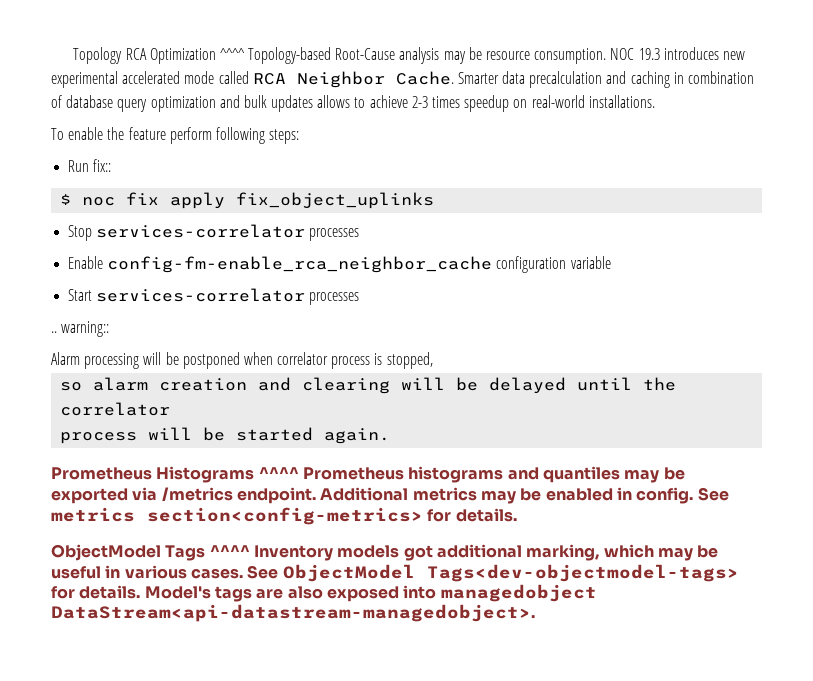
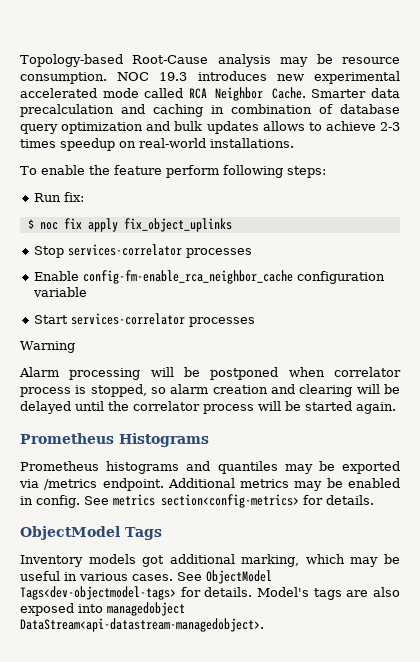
[73,47,245,64] Topology RCA Optimization ^^^^ -> (20, 60) none
[93,159,112,172] fix:: -> [64,192,85,202] fix:
[51,321,110,337] .. warning:: -> [20,341,75,353] Warning
(433, 360) // -> (147, 390) none
(171, 409) // -> (200, 406) none
[258,467,299,479] ^^^^ -> (209, 440) //
[209,545,250,557] ^^^^ -> (162, 533) //

